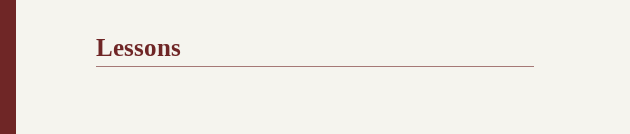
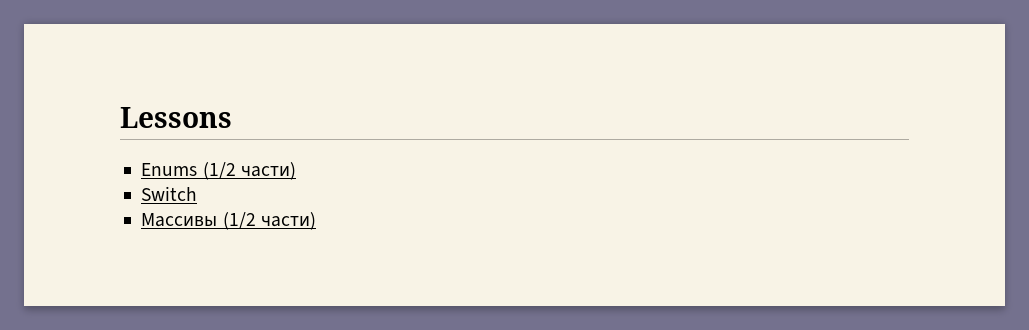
(181, 47) none -> [141,162,296,180] [141,186,198,201] [141,212,316,230] // Enums (1/2 части) // Switch // Массивы (1/2 части)

